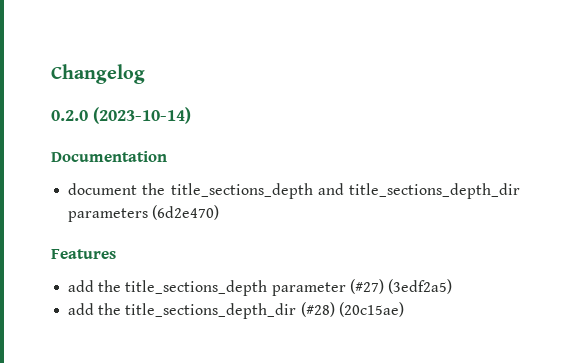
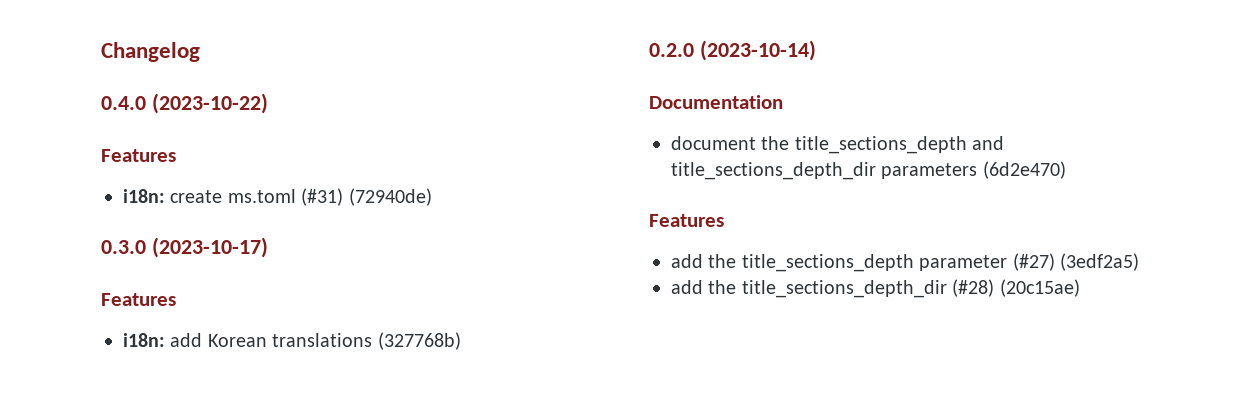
(145, 74) none -> [101,93,268,114] [101,149,176,162] [123,188,432,206] [101,237,268,258] [101,293,176,306] [123,332,461,350] // 0.4.0 (2023-10-22) // Features // i18n: create ms.toml (#31) (72940de) // 0.3.0 (2023-10-17) // Features // i18n: add Korean translations (327768b)

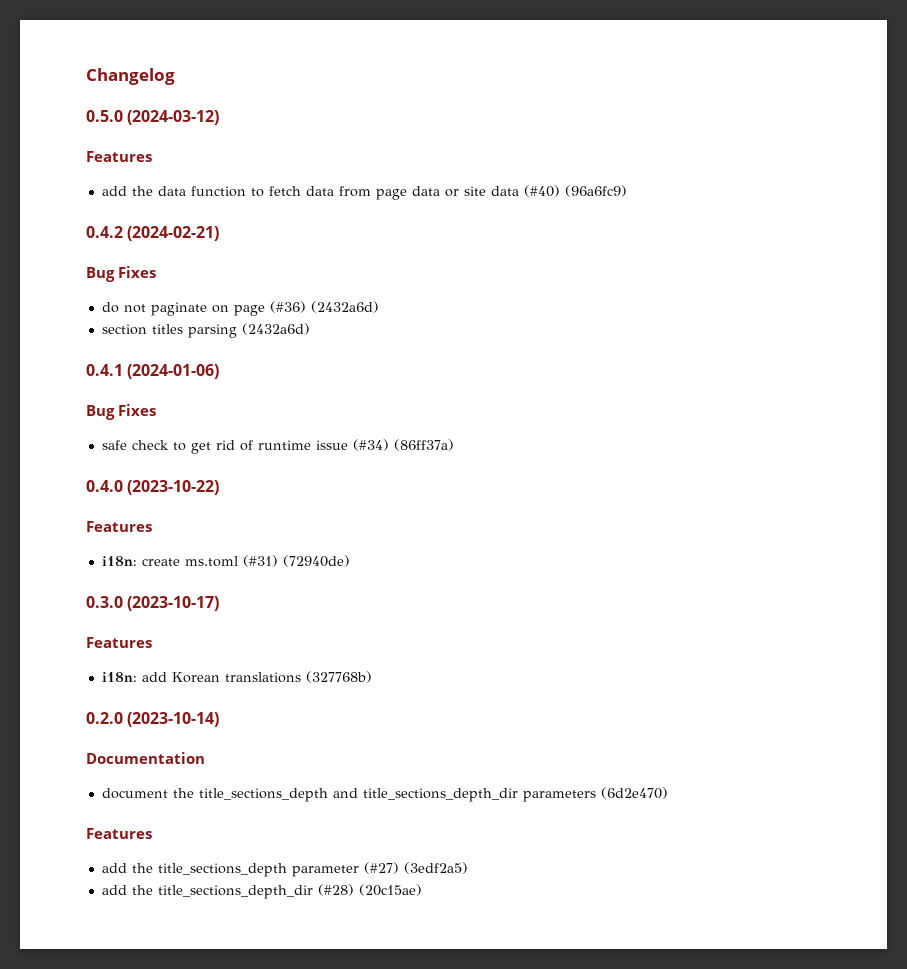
(200, 52) none -> [86,110,220,125] [86,151,152,162] [101,185,627,200] [86,226,220,241] [86,266,157,282] [101,301,379,316] [101,323,310,338] [86,364,220,379] [86,404,157,420] [101,439,454,454] // 0.5.0 (2024-03-12) // Features // add the data function to fetch data from page data or site data (#40) (96a6fc9) // 0.4.2 (2024-02-21) // Bug Fixes // do not paginate on page (#36) (2432a6d) // section titles parsing (2432a6d) // 0.4.1 (2024-01-06) // Bug Fixes // safe check to get rid of runtime issue (#34) (86ff37a)

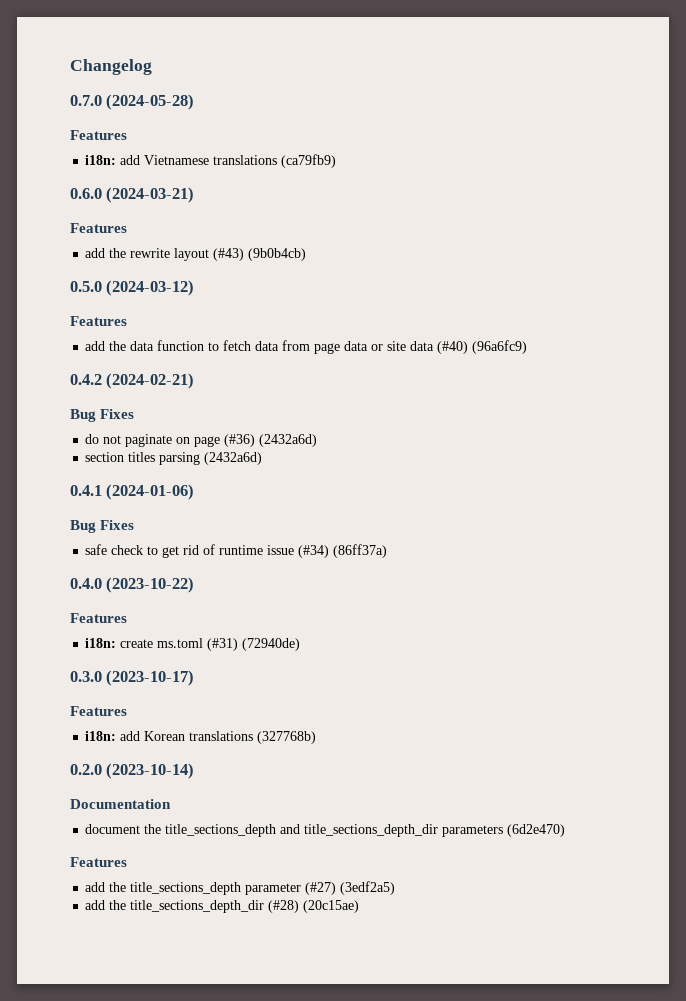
(175, 76) none -> [70,94,195,110] [70,130,127,140] [85,154,337,168] [70,187,195,203] [70,223,127,233] [85,248,307,261] // 0.7.0 (2024-05-28) // Features // i18n: add Vietnamese translations (ca79fb9) // 0.6.0 (2024-03-21) // Features // add the rewrite layout (#43) (9b0b4cb)

